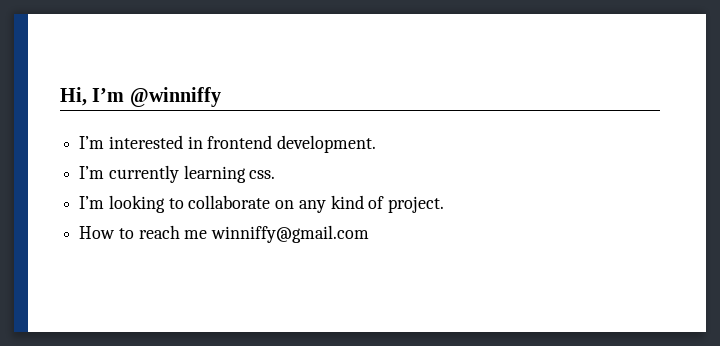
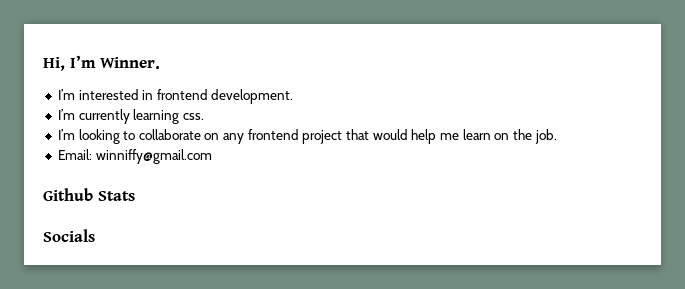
[129,87,221,107] @winniffy -> [100,57,161,69] Winner.
[330,195,445,213] [79,225,370,243] kind of project. // How to reach me winniffy@gmail.com -> [247,129,557,144] [57,149,212,164] [43,188,135,201] [43,229,95,242] frontend project that would help me learn on the job. // Email: winniffy@gmail.com // Github Stats // Socials

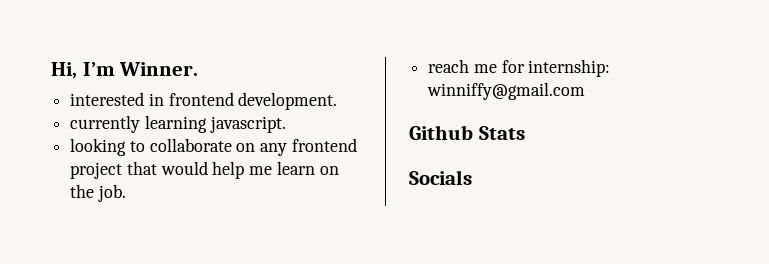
[57,89,75,100] I’m -> (199, 69) none
[57,109,75,120] I’m -> (338, 101) none
[182,113,204,120] [57,129,75,140] css. // I’m -> [209,116,286,133] javascript. //
[57,149,92,160] Email: -> [428,59,611,77] reach me for internship:

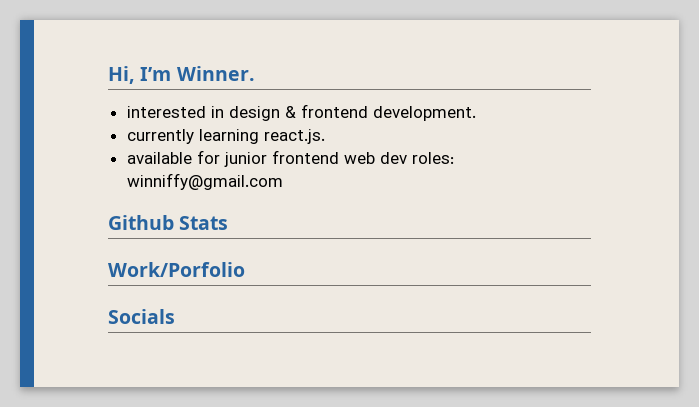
(164, 99) none -> [228,106,296,121] design &
[209,116,286,133] [70,138,357,156] [70,161,339,179] [70,184,126,202] [428,59,611,77] javascript. // looking to collaborate on any frontend project that would help me learn on the job. // reach me for internship: -> [263,129,325,144] [126,150,454,167] react.js. // available for junior frontend web dev roles:
(525, 133) none -> [108,262,245,277] // Work/Porfolio

